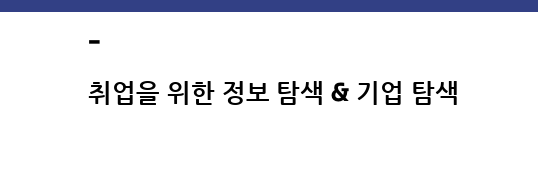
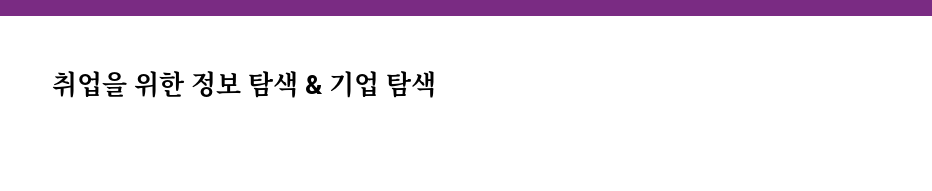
[88,40,101,49] - // -> (52, 84) none

